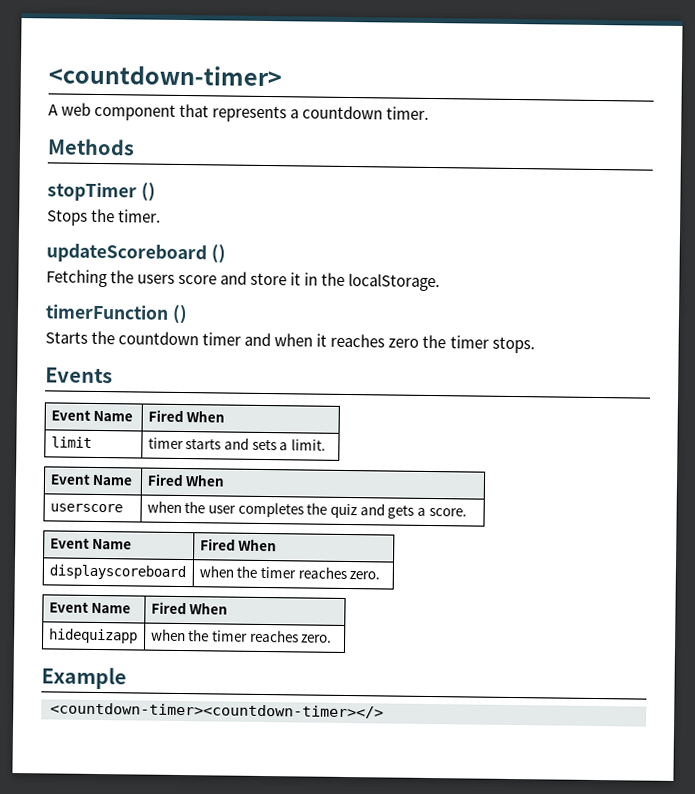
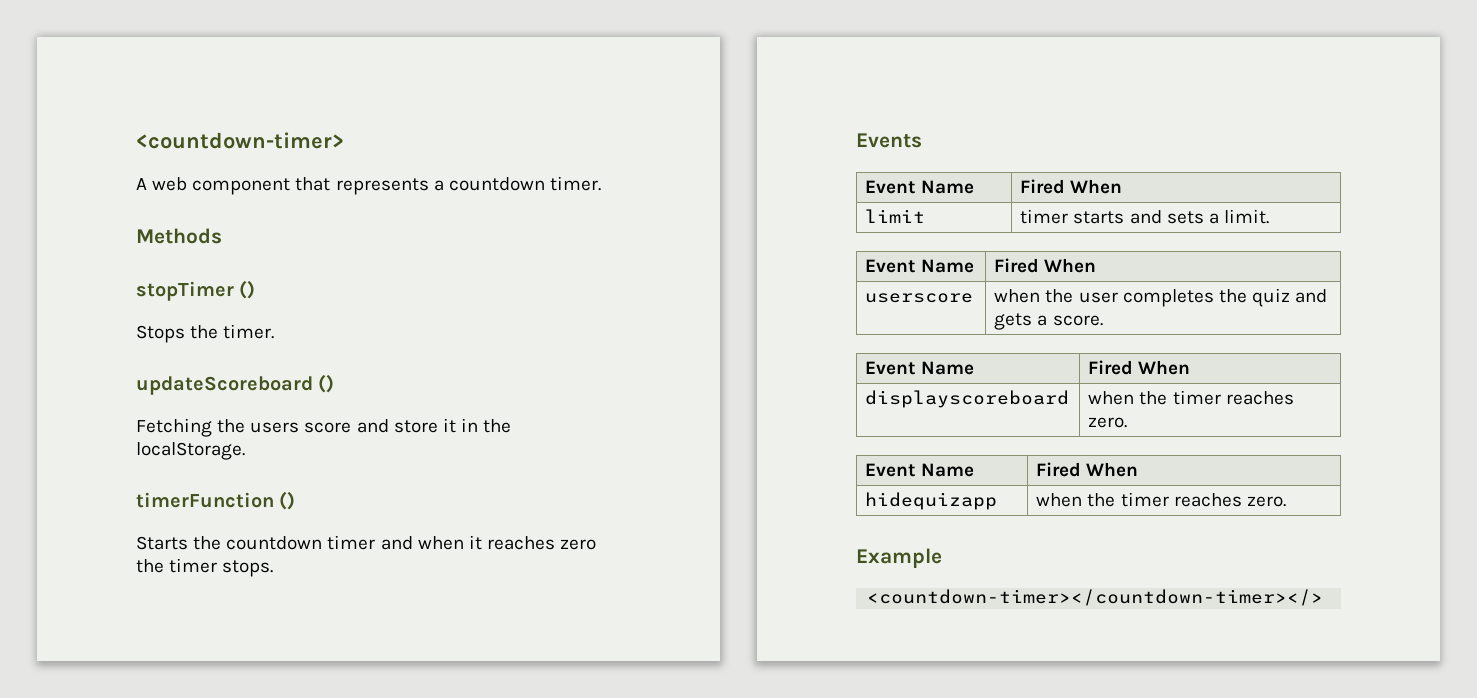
[50,702,384,719] <countdown-timer><countdown-timer></> -> [867,589,1324,606] <countdown-timer></countdown-timer></>

